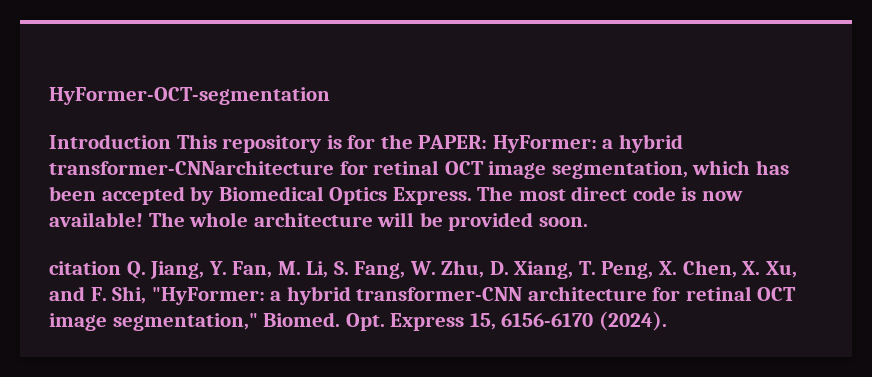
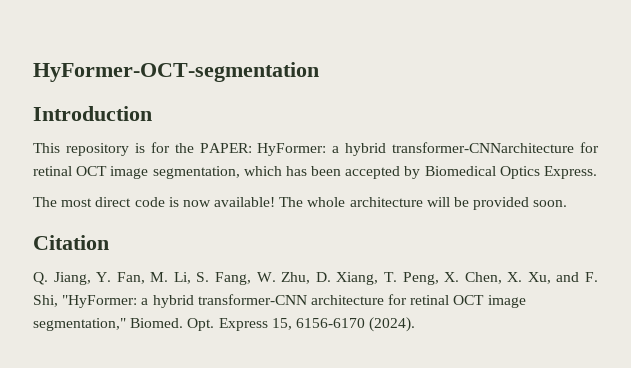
(171, 141) none -> (152, 113) //
(472, 196) none -> (598, 172) //
[49,261,121,275] citation -> [33,235,109,250] Citation //

